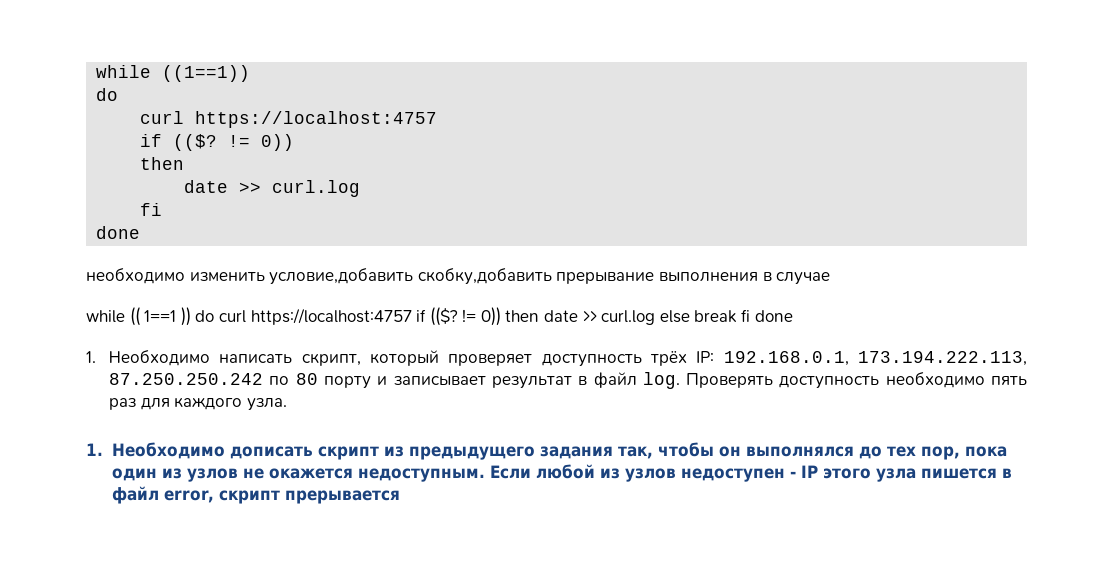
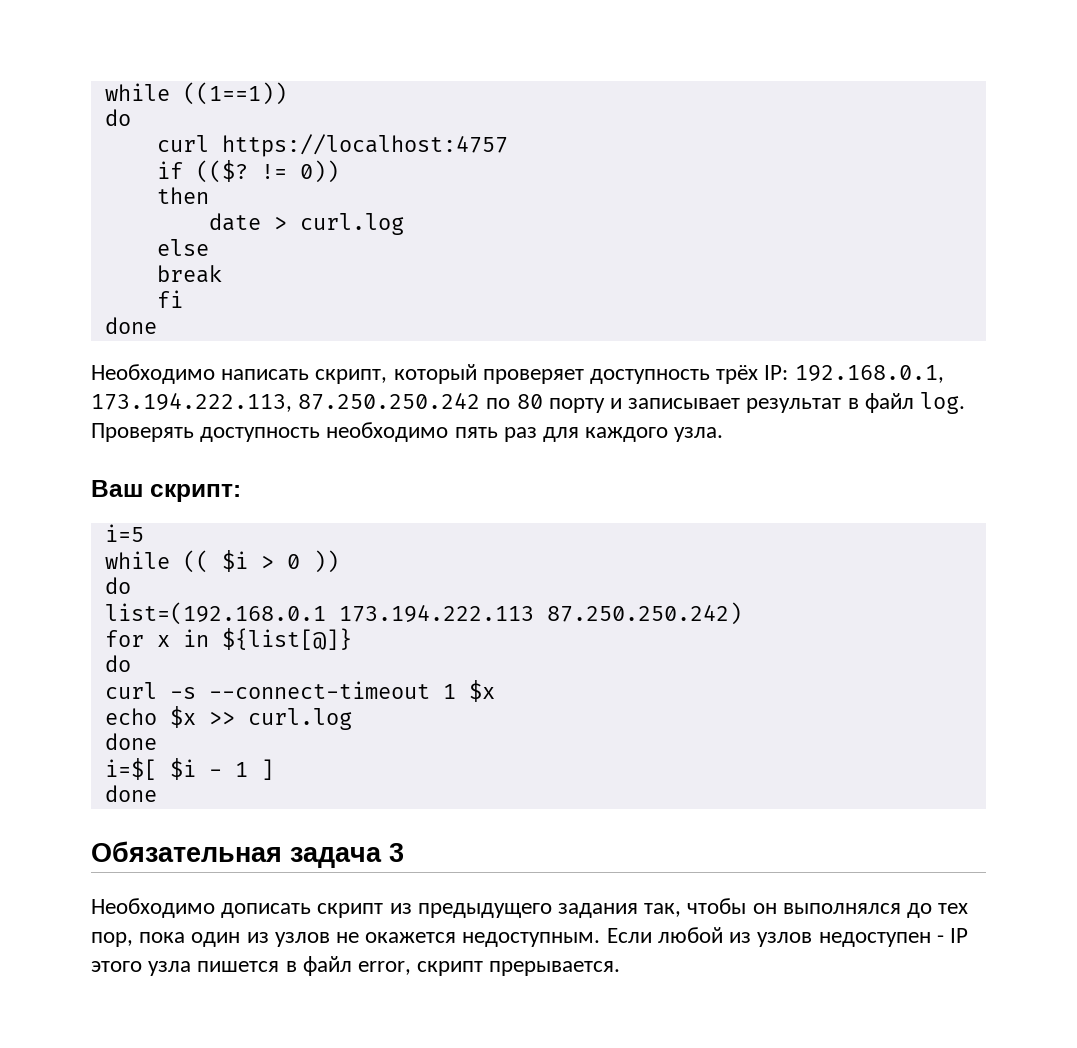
[239,180,361,197] >> curl.log -> [273,213,404,235] [156,239,209,256] [156,265,222,283] > curl.log // else // break
[86,268,831,285] [86,307,793,326] [86,351,96,363] необходимо изменить условие,добавить скобку,добавить прерывание выполнения в случае // while (( 1==1 )) do curl https://localhost:4757 if (($? != 0)) then date >> curl.log else break fi done // 1. -> (157, 325) none
[86,443,103,456] 1. -> [91,480,241,502] [104,524,144,542] [104,550,339,573] [104,577,131,594] [104,602,742,625] [104,628,352,650] [104,655,131,672] [104,680,495,702] [104,706,352,730] [104,733,157,750] [104,758,274,780] [104,785,157,802] [91,841,404,868] Ваш скрипт: // i=5 // while (( $i > 0 )) // do // list=(192.168.0.1 173.194.222.113 87.250.250.242) // for x in ${list[@]} // do // curl -s --connect-timeout 1 $x // echo $x >> curl.log // done // i=$[ $i - 1 ] // done // Обязательная задача 3 //
[285,490,401,504] прерывается -> [489,961,621,976] прерывается.

